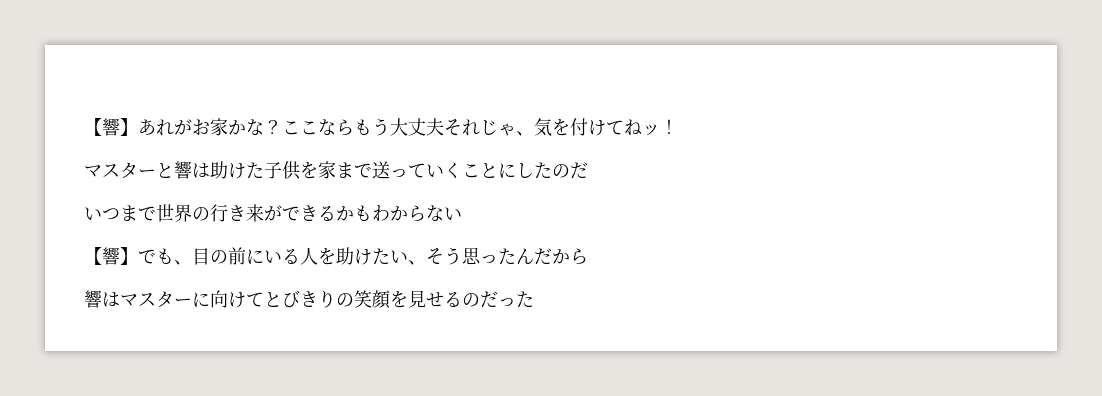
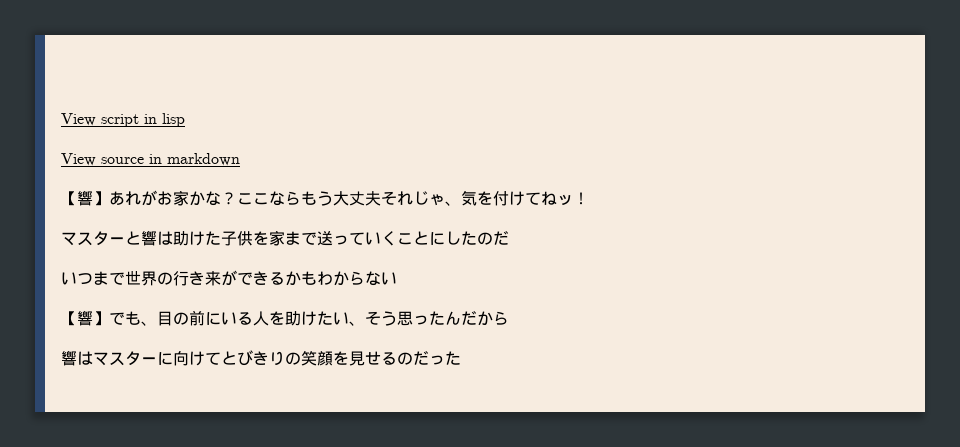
(84, 127) none -> [61,113,185,127] [61,153,240,166] View script in lisp // View source in markdown //

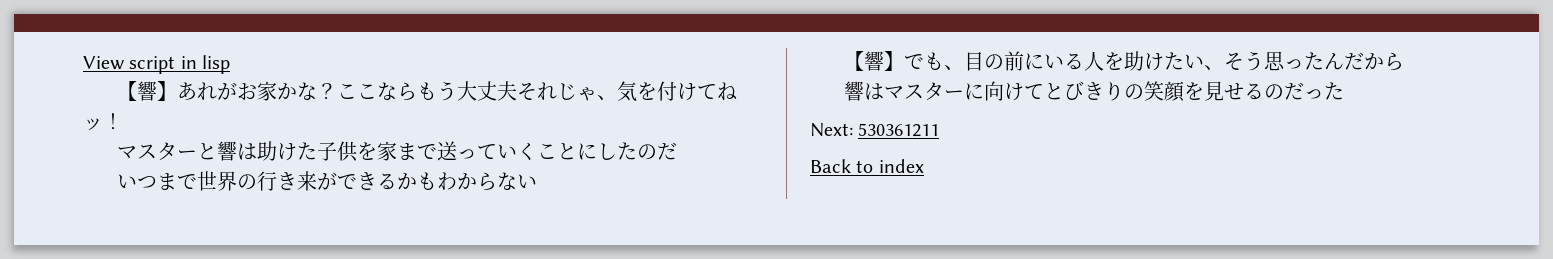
[61,153,240,166] // View source in markdown -> (231, 64) none
(461, 358) none -> [810,123,940,137] [810,159,924,173] // Next: 530361211 // Back to index

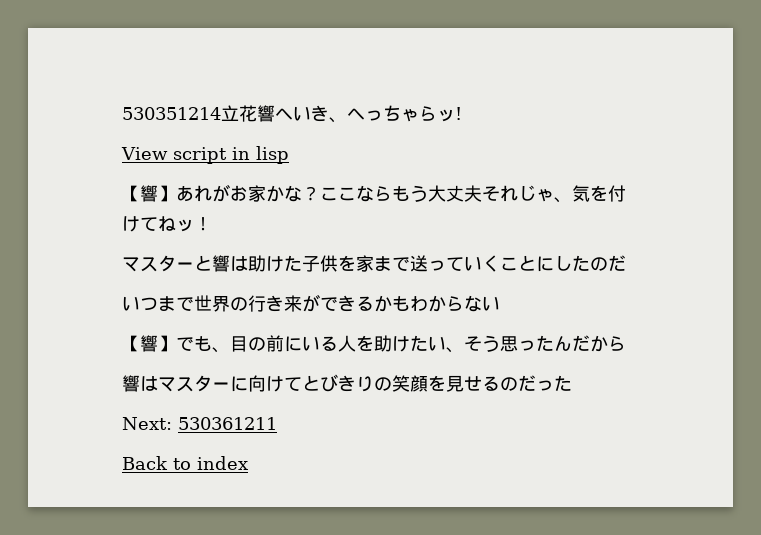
(83, 63) none -> [122,105,462,123] 530351214立花響へいき、へっちゃらッ! //

